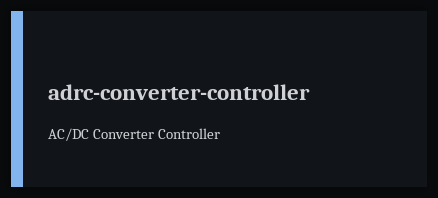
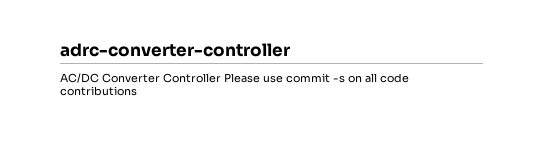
(220, 133) none -> [224,73,409,83] [60,86,137,96] Please use commit -s on all code contributions

